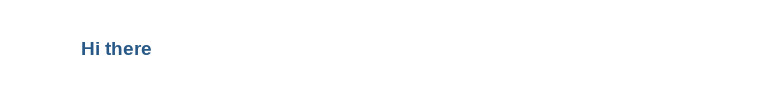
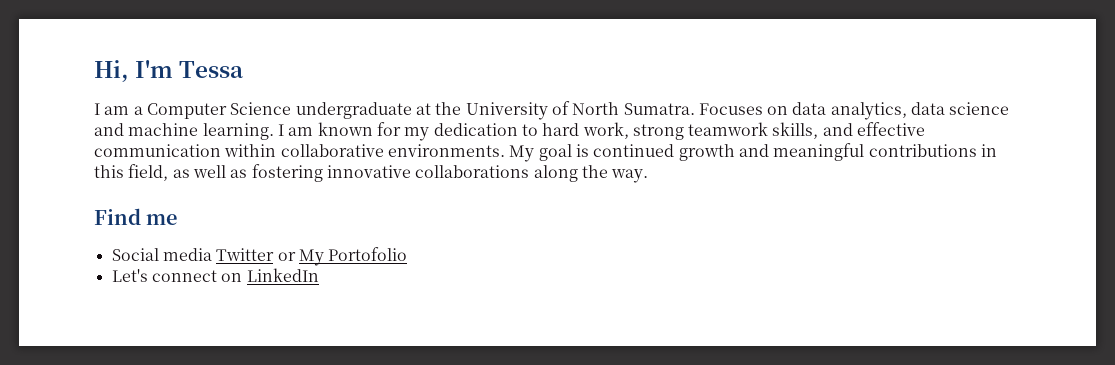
[81,42,153,55] Hi there -> [94,60,245,82] [94,101,1010,120] [94,122,926,141] [94,143,997,162] [94,164,649,183] [94,208,178,225] [111,247,408,266] [111,268,319,282] Hi, I'm Tessa // I am a Computer Science undergraduate at the University of North Sumatra. Focuses on data analytics, data science and machine learning. I am known for my dedication to hard work, strong teamwork skills, and effective communication within collaborative environments. My goal is continued growth and meaningful contributions in this field, as well as fostering innovative collaborations along the way. // Find me // Social media Twitter or My Portofolio // Let's connect on LinkedIn

